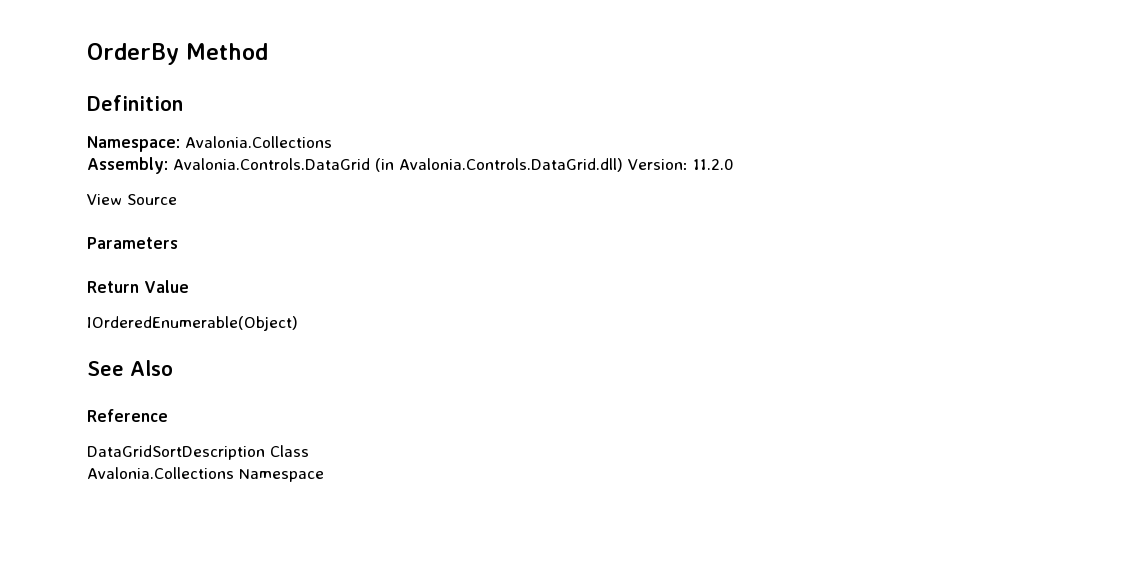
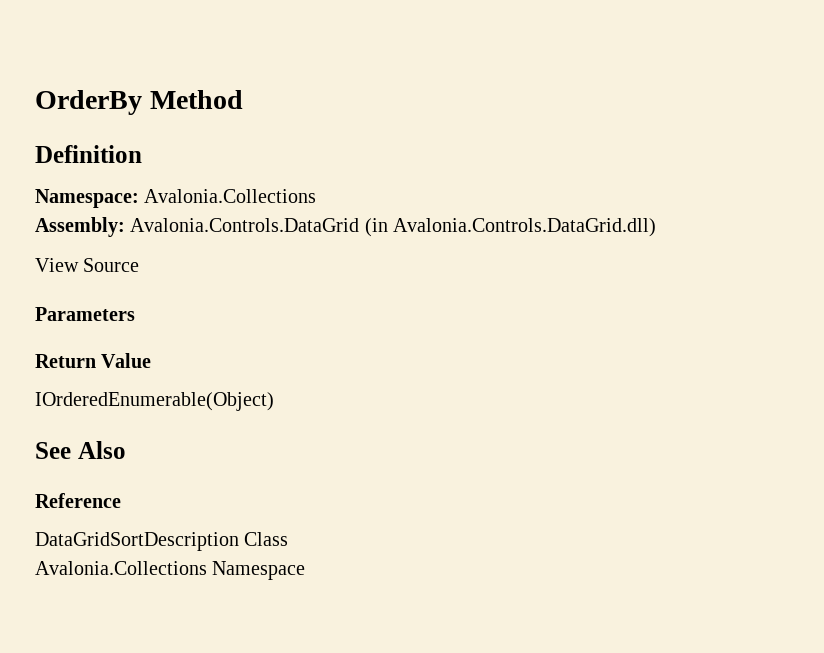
[628,159,734,170] Version: 11.2.0 -> (657, 227) none

